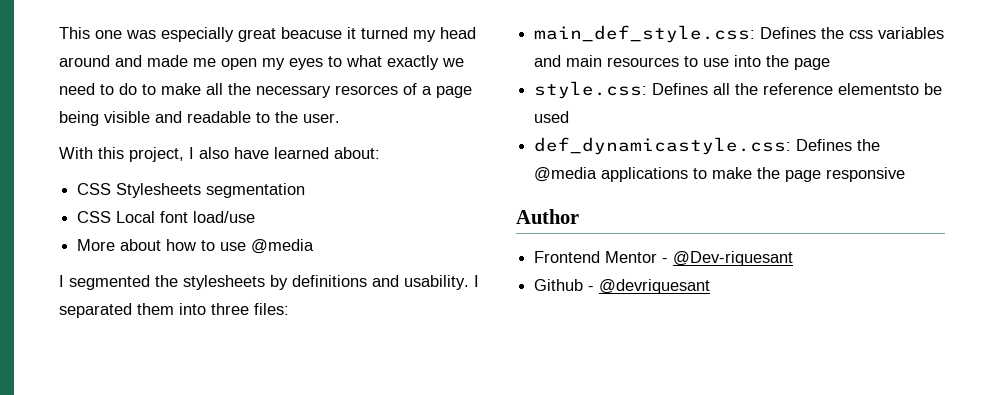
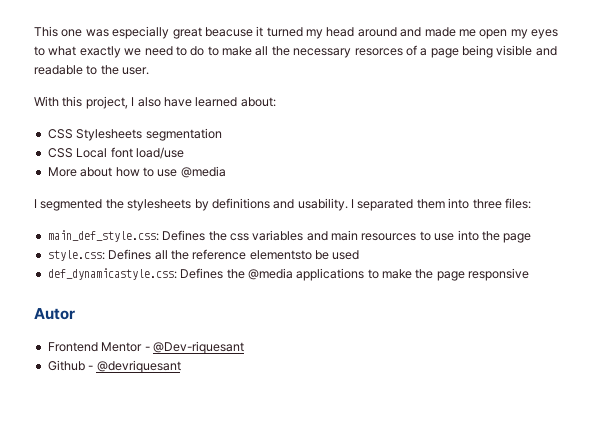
[516,209,579,224] Author -> [34,308,75,320] Autor

